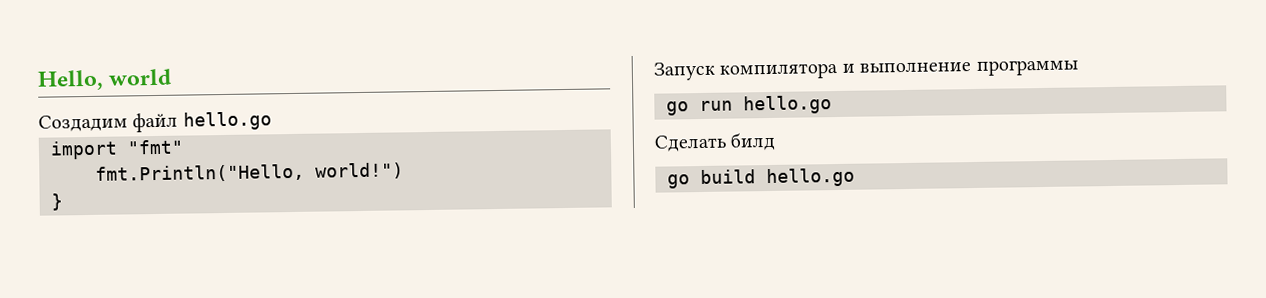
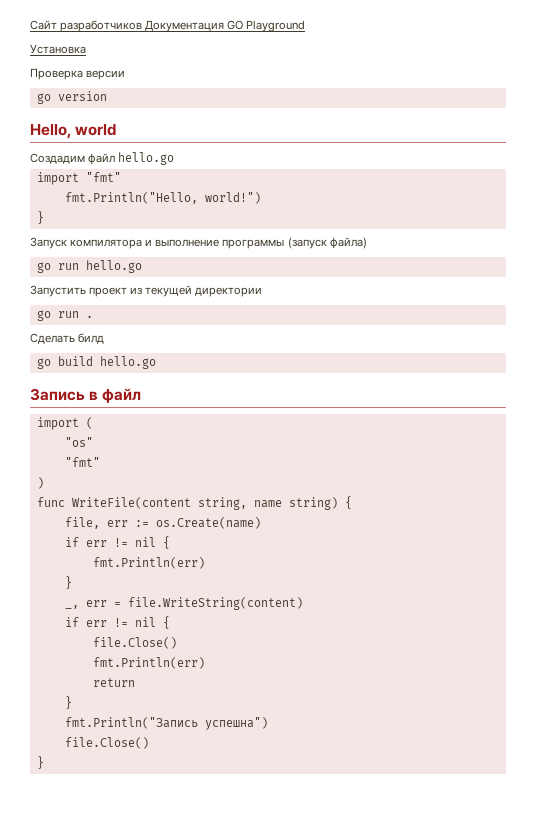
(37, 80) none -> [30,20,306,32] [30,44,86,54] [30,68,126,80] [36,91,107,104] Сайт разработчиков Документация GO Playground // Установка // Проверка версии // go version //
(1078, 67) none -> [287,237,367,249] (запуск файла)
(832, 105) none -> [30,285,263,297] [36,310,93,321] // Запустить проект из текущей директории // go run .
(855, 177) none -> [30,388,142,403] [36,417,93,430] [64,437,93,447] [64,457,100,467] [36,477,44,489] [36,496,352,510] [64,517,261,529] [64,536,170,549] [92,557,205,569] [64,576,72,589] [64,597,303,610] [64,616,170,629] [92,637,177,649] [92,657,205,669] [92,678,135,687] [64,696,72,709] [64,717,268,730] [64,737,149,749] [36,756,44,769] // Запись в файл // import ( // "os" // "fmt" // ) // func WriteFile(content string, name string) { // file, err := os.Create(name) // if err != nil { // fmt.Println(err) // } // _, err = file.WriteString(content) // if err != nil { // file.Close() // fmt.Println(err) // return // } // fmt.Println("Запись успешна") // file.Close() // }

